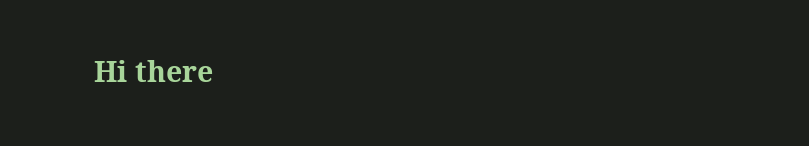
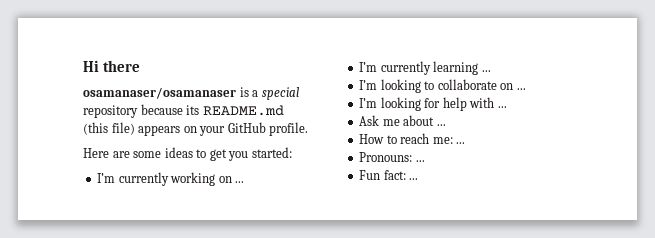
(213, 71) none -> [83,87,299,100] [83,104,284,118] [83,122,309,136] [83,147,292,161] [97,172,245,186] [359,61,491,75] [359,79,526,93] [359,97,507,111] [359,115,446,126] [359,133,466,144] [359,152,425,162] [359,170,419,180] // osamanaser/osamanaser is a special repository because its README.md (this file) appears on your GitHub profile. // Here are some ideas to get you started: // I’m currently working on ... // I’m currently learning ... // I’m looking to collaborate on ... // I’m looking for help with ... // Ask me about ... // How to reach me: ... // Pronouns: ... // Fun fact: ...

